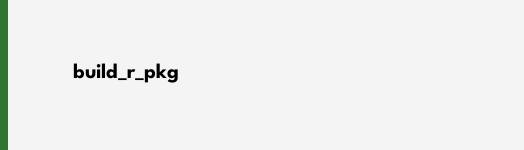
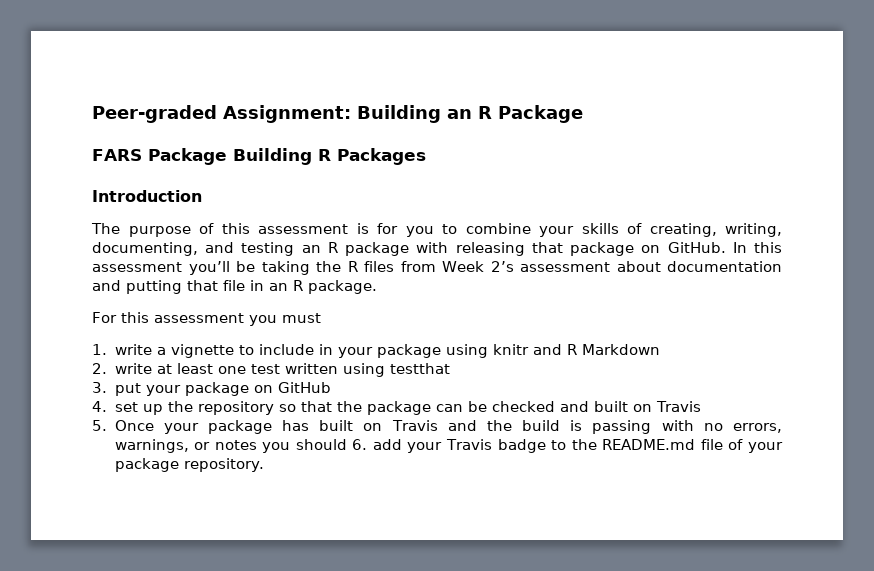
[73,63,179,83] build_r_pkg -> [92,105,583,123] [92,148,426,165] [92,190,202,202] [91,223,782,237] [92,242,783,256] [92,261,782,275] [92,280,377,294] [92,312,321,326] [92,344,660,358] [92,363,450,377] [92,382,331,396] [92,401,702,415] [92,420,782,434] [114,439,783,453] [114,458,265,472] Peer-graded Assignment: Building an R Package // FARS Package Building R Packages // Introduction // The purpose of this assessment is for you to combine your skills of creating, writing, documenting, and testing an R package with releasing that package on GitHub. In this assessment you’ll be taking the R files from Week 2’s assessment about documentation and putting that file in an R package. // For this assessment you must // 1. write a vignette to include in your package using knitr and R Markdown // 2. write at least one test written using testthat // 3. put your package on GitHub // 4. set up the repository so that the package can be checked and built on Travis // 5. Once your package has built on Travis and the build is passing with no errors, warnings, or notes you should 6. add your Travis badge to the README.md file of your package repository.

